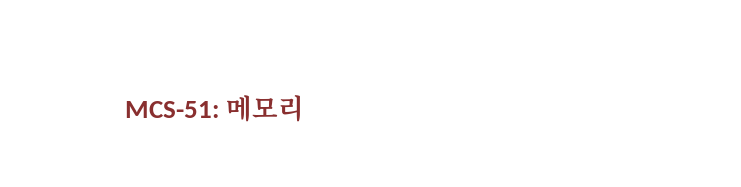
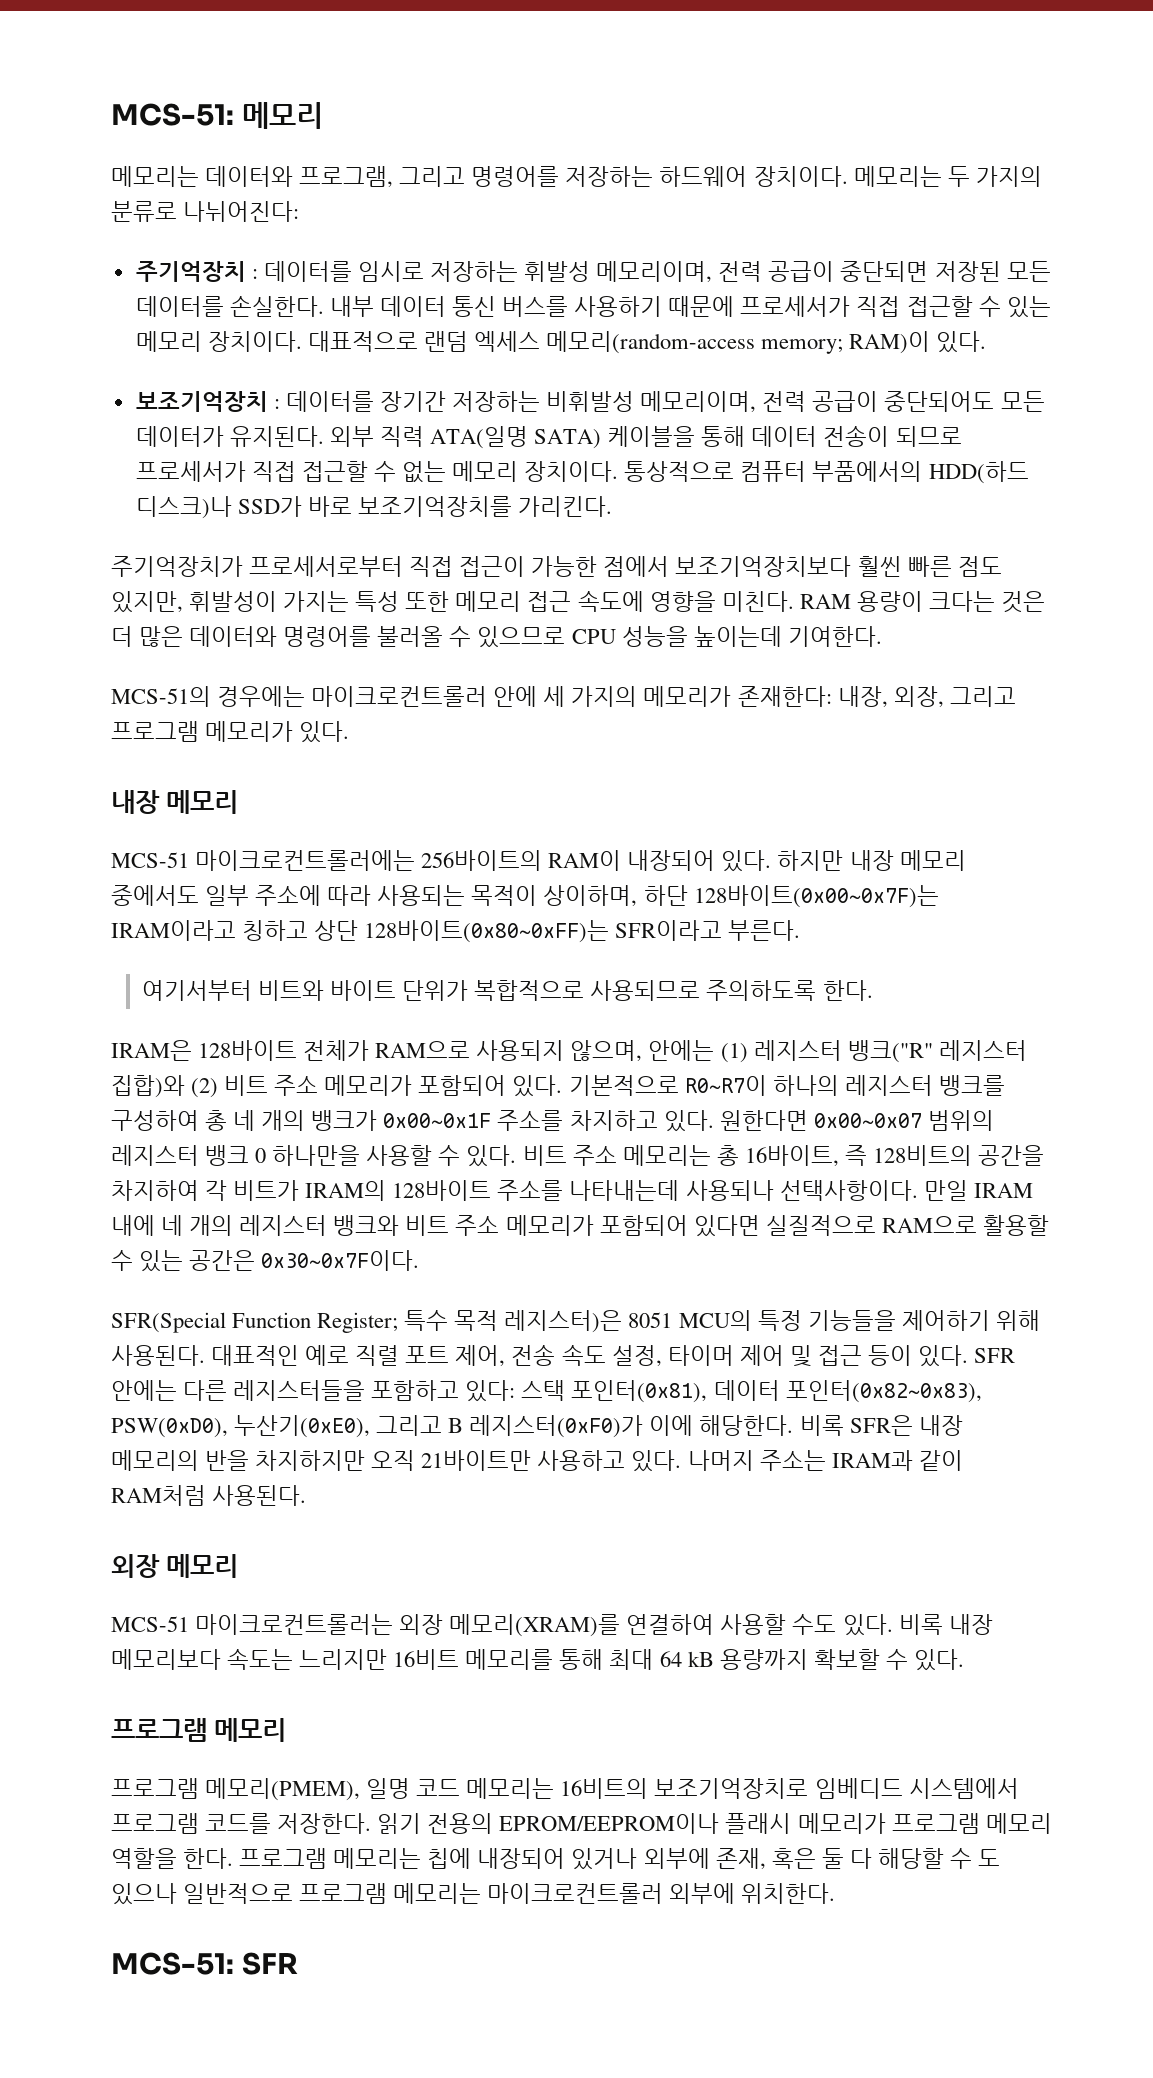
(305, 108) none -> [111,166,1042,188] [111,201,300,222] [135,261,1051,283] [135,295,1051,318] [135,331,987,354] [135,391,1045,413] [135,425,962,449] [135,461,1029,484] [135,496,613,519] [111,556,1002,577] [111,590,1045,613] [111,626,882,648] [111,686,1016,708] [111,721,350,743] [111,790,238,814] [111,850,966,872] [111,885,939,908] [111,920,801,943] [142,980,873,1001] [111,1040,1027,1063] [111,1075,1005,1098] [111,1110,994,1132] [111,1145,1045,1167] [111,1180,1033,1201] [111,1215,1049,1237] [111,1250,420,1272] [111,1310,1040,1333] [111,1344,1016,1367] [111,1380,982,1403] [111,1415,963,1438] [111,1450,963,1472] [111,1485,307,1506] [111,1554,238,1578] [111,1614,993,1637] [111,1648,964,1671] [111,1718,286,1742] [111,1778,1019,1801] [111,1813,1052,1834] [111,1848,1001,1870] [111,1883,836,1905] [111,1952,298,1975] // 메모리는 데이터와 프로그램, 그리고 명령어를 저장하는 하드웨어 장치이다. 메모리는 두 가지의 분류로 나뉘어진다: // 주기억장치 : 데이터를 임시로 저장하는 휘발성 메모리이며, 전력 공급이 중단되면 저장된 모든 데이터를 손실한다. 내부 데이터 통신 버스를 사용하기 때문에 프로세서가 직접 접근할 수 있는 메모리 장치이다. 대표적으로 랜덤 엑세스 메모리(random-access memory; RAM)이 있다. // 보조기억장치 : 데이터를 장기간 저장하는 비휘발성 메모리이며, 전력 공급이 중단되어도 모든 데이터가 유지된다. 외부 직력 ATA(일명 SATA) 케이블을 통해 데이터 전송이 되므로 프로세서가 직접 접근할 수 없는 메모리 장치이다. 통상적으로 컴퓨터 부품에서의 HDD(하드 디스크)나 SSD가 바로 보조기억장치를 가리킨다. // 주기억장치가 프로세서로부터 직접 접근이 가능한 점에서 보조기억장치보다 훨씬 빠른 점도 있지만, 휘발성이 가지는 특성 또한 메모리 접근 속도에 영향을 미친다. RAM 용량이 크다는 것은 더 많은 데이터와 명령어를 불러올 수 있으므로 CPU 성능을 높이는데 기여한다. // MCS-51의 경우에는 마이크로컨트롤러 안에 세 가지의 메모리가 존재한다: 내장, 외장, 그리고 프로그램 메모리가 있다. // 내장 메모리 // MCS-51 마이크로컨트롤러에는 256바이트의 RAM이 내장되어 있다. 하지만 내장 메모리 중에서도 일부 주소에 따라 사용되는 목적이 상이하며, 하단 128바이트(0x00~0x7F)는 IRAM이라고 칭하고 상단 128바이트(0x80~0xFF)는 SFR이라고 부른다. // 여기서부터 비트와 바이트 단위가 복합적으로 사용되므로 주의하도록 한다. // IRAM은 128바이트 전체가 RAM으로 사용되지 않으며, 안에는 (1) 레지스터 뱅크("R" 레지스터 집합)와 (2) 비트 주소 메모리가 포함되어 있다. 기본적으로 R0~R7이 하나의 레지스터 뱅크를 구성하여 총 네 개의 뱅크가 0x00~0x1F 주소를 차지하고 있다. 원한다면 0x00~0x07 범위의 레지스터 뱅크 0 하나만을 사용할 수 있다. 비트 주소 메모리는 총 16바이트, 즉 128비트의 공간을 차지하여 각 비트가 IRAM의 128바이트 주소를 나타내는데 사용되나 선택사항이다. 만일 IRAM 내에 네 개의 레지스터 뱅크와 비트 주소 메모리가 포함되어 있다면 실질적으로 RAM으로 활용할 수 있는 공간은 0x30~0x7F이다. // SFR(Special Function Register; 특수 목적 레지스터)은 8051 MCU의 특정 기능들을 제어하기 위해 사용된다. 대표적인 예로 직렬 포트 제어, 전송 속도 설정, 타이머 제어 및 접근 등이 있다. SFR 안에는 다른 레지스터들을 포함하고 있다: 스택 포인터(0x81), 데이터 포인터(0x82~0x83), PSW(0xD0), 누산기(0xE0), 그리고 B 레지스터(0xF0)가 이에 해당한다. 비록 SFR은 내장 메모리의 반을 차지하지만 오직 21바이트만 사용하고 있다. 나머지 주소는 IRAM과 같이 RAM처럼 사용된다. // 외장 메모리 // MCS-51 마이크로컨트롤러는 외장 메모리(XRAM)를 연결하여 사용할 수도 있다. 비록 내장 메모리보다 속도는 느리지만 16비트 메모리를 통해 최대 64 kB 용량까지 확보할 수 있다. // 프로그램 메모리 // 프로그램 메모리(PMEM), 일명 코드 메모리는 16비트의 보조기억장치로 임베디드 시스템에서 프로그램 코드를 저장한다. 읽기 전용의 EPROM/EEPROM이나 플래시 메모리가 프로그램 메모리 역할을 한다. 프로그램 메모리는 칩에 내장되어 있거나 외부에 존재, 혹은 둘 다 해당할 수 도 있으나 일반적으로 프로그램 메모리는 마이크로컨트롤러 외부에 위치한다. // MCS-51: SFR

